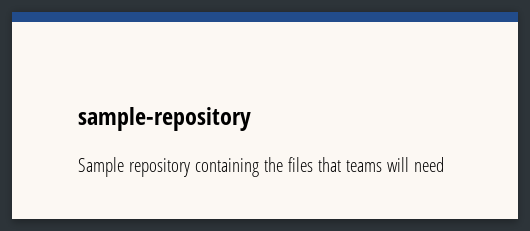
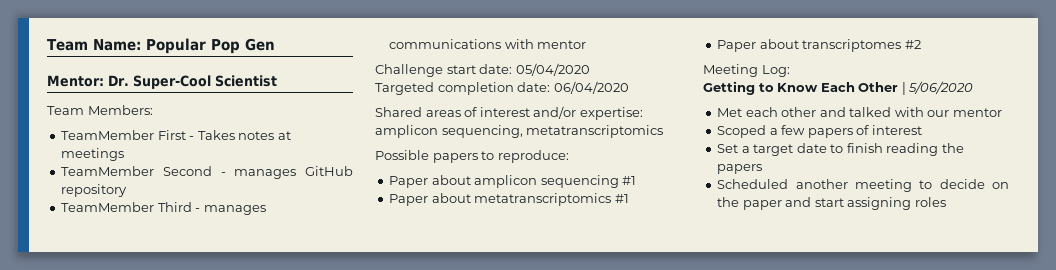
[78,107,251,131] [78,157,444,177] sample-repository // Sample repository containing the files that teams will need -> [47,38,275,54] [47,75,277,89] [47,105,153,115] [61,130,291,140] [61,148,125,161] [61,166,353,179] [61,184,128,197] [61,202,266,215] [389,39,587,49] [375,63,590,77] [375,81,629,95] [375,106,643,120] [375,125,664,138] [375,150,569,163] [389,175,637,188] [389,193,629,206] [717,39,921,52] [703,64,790,77] [703,81,974,95] [717,107,1002,117] [717,125,922,138] [717,143,964,156] [717,164,763,174] [717,179,1009,192] [717,197,946,210] Team Name: Popular Pop Gen // Mentor: Dr. Super-Cool Scientist // Team Members: // TeamMember First - Takes notes at meetings // TeamMember Second - manages GitHub repository // TeamMember Third - manages communications with mentor // Challenge start date: 05/04/2020 // Targeted completion date: 06/04/2020 // Shared areas of interest and/or expertise: amplicon sequencing, metatranscriptomics // Possible papers to reproduce: // Paper about amplicon sequencing #1 // Paper about metatranscriptomics #1 // Paper about transcriptomes #2 // Meeting Log: // Getting to Know Each Other | 5/06/2020 // Met each other and talked with our mentor // Scoped a few papers of interest // Set a target date to finish reading the papers // Scheduled another meeting to decide on the paper and start assigning roles

